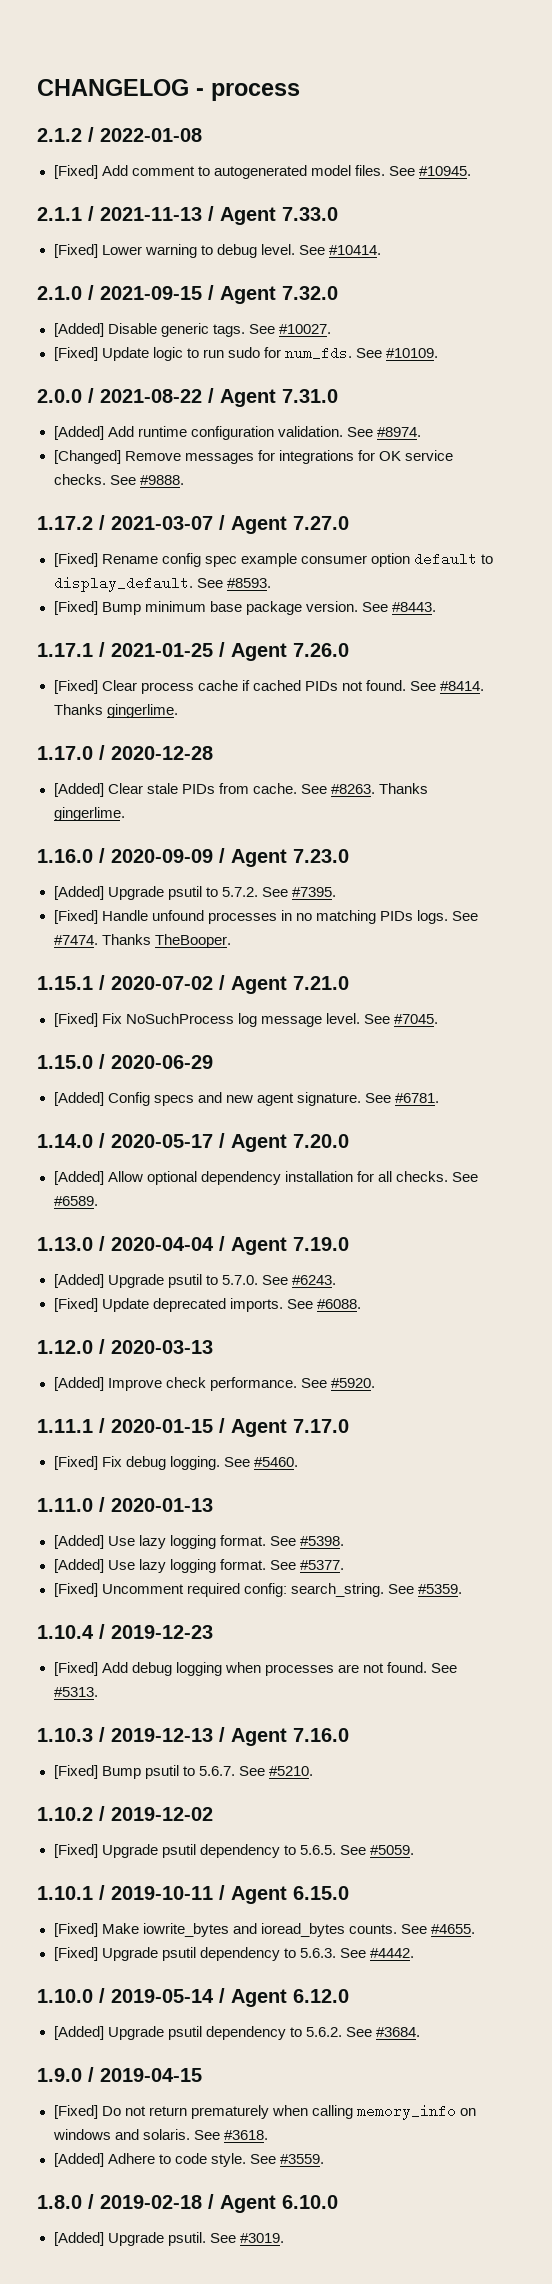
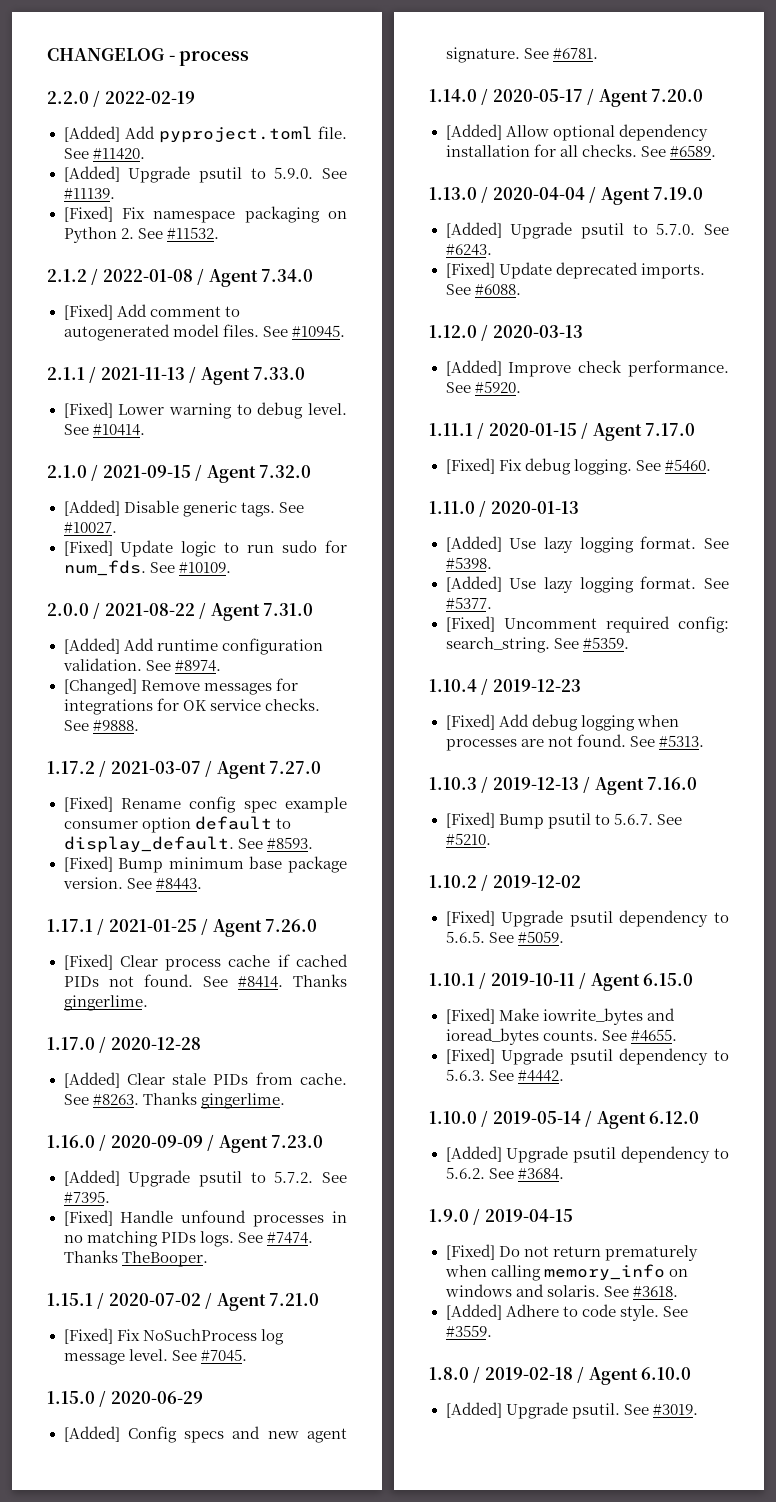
(300, 92) none -> [47,90,195,107] [63,126,348,143] [63,148,145,160] [63,166,347,183] [63,188,115,199] [63,206,347,223] [63,227,219,243] // 2.2.0 / 2022-02-19 // [Added] Add pyproject.toml file. See #11420. // [Added] Upgrade psutil to 5.9.0. See #11139. // [Fixed] Fix namespace packaging on Python 2. See #11532.
(202, 135) none -> [197,268,314,287] / Agent 7.34.0

